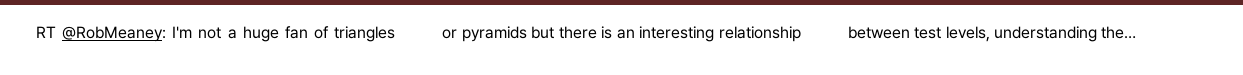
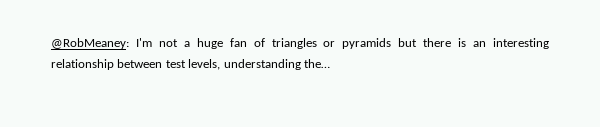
[36,26,56,38] RT -> (51, 43) none

